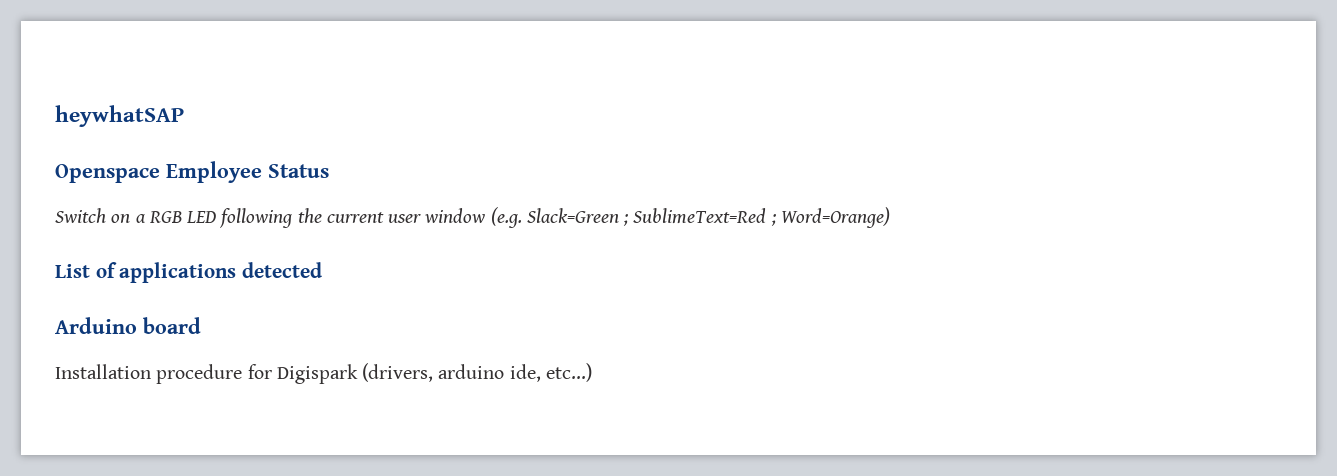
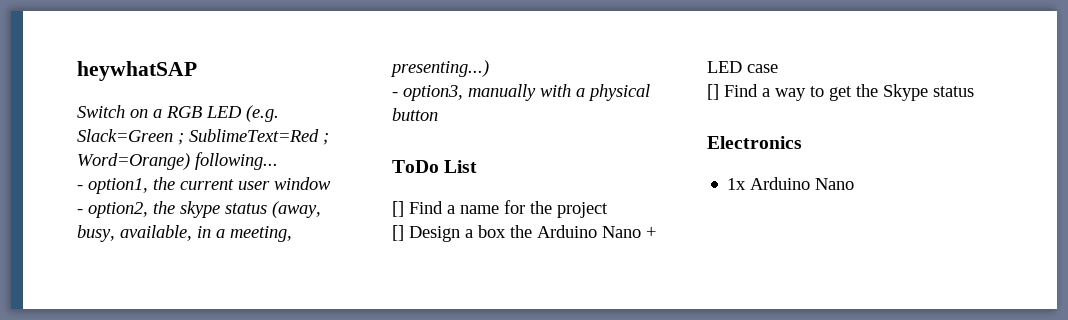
[55,161,329,183] // Openspace Employee Status -> (197, 71) none
[220,208,486,228] following the current user window -> (242, 112) none
[55,262,322,283] [55,317,201,334] [55,363,592,384] // List of applications detected // Arduino board // Installation procedure for Digispark (drivers, arduino ide, etc...) -> [195,152,278,170] [77,177,331,194] [77,201,321,218] [77,225,292,242] [390,60,489,77] [392,84,650,101] [392,108,438,121] [392,160,478,173] [392,200,608,218] [392,225,656,242] [707,61,778,73] [707,84,974,101] [707,136,802,149] [727,177,855,190] following... // - option1, the current user window // - option2, the skype status (away, busy, available, in a meeting, presenting...) // - option3, manually with a physical button // ToDo List // [] Find a name for the project // [] Design a box the Arduino Nano + LED case // [] Find a way to get the Skype status // Electronics // 1x Arduino Nano

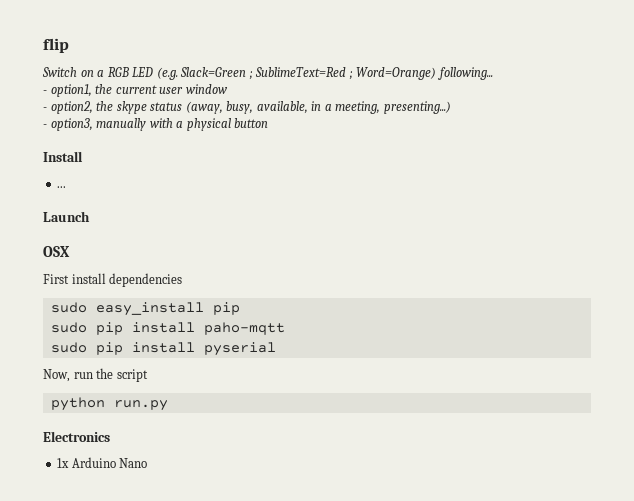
[77,61,197,81] heywhatSAP -> [43,38,69,53] flip
[392,160,478,173] [392,200,608,218] [392,225,656,242] [707,61,778,73] [707,84,974,101] ToDo List // [] Find a name for the project // [] Design a box the Arduino Nano + LED case // [] Find a way to get the Skype status -> [43,151,83,162] [57,186,67,188] [43,211,90,222] [43,246,70,257] [43,273,183,287] [50,302,240,316] [50,322,285,335] [50,342,276,356] [43,368,148,382] [50,397,168,411] Install // ... // Launch // OSX // First install dependencies // sudo easy_install pip // sudo pip install paho-mqtt // sudo pip install pyserial // Now, run the script // python run.py

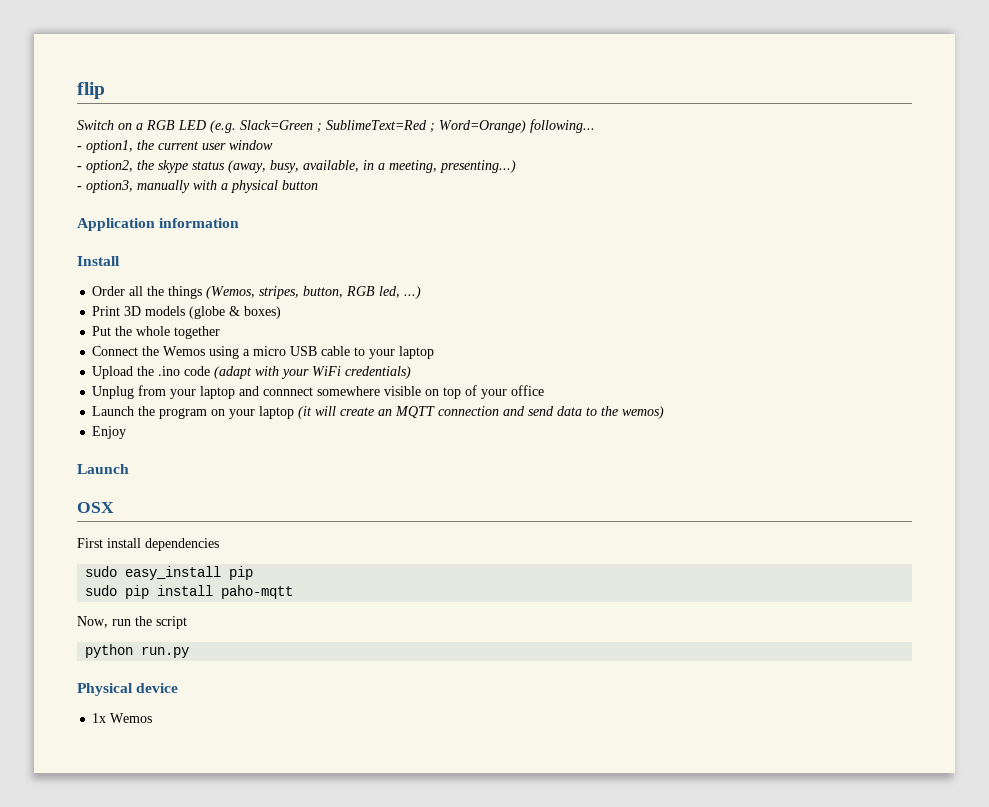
(269, 123) none -> [77,218,240,231] // Application information
[57,186,67,188] ... -> [92,286,422,299] [92,306,282,319] [92,326,221,339] [92,346,435,359] [92,366,412,379] [92,385,545,399] [92,406,665,419] [92,426,127,439] Order all the things (Wemos, stripes, button, RGB led, ...) // Print 3D models (globe & boxes) // Put the whole together // Connect the Wemos using a micro USB cable to your laptop // Upload the .ino code (adapt with your WiFi credentials) // Unplug from your laptop and connnect somewhere visible on top of your office // Launch the program on your laptop (it will create an MQTT connection and send data to the wemos) // Enjoy
[50,342,276,356] // sudo pip install pyserial -> (294, 592) none
[43,431,110,442] Electronics -> [77,683,179,696] Physical device
[71,457,148,468] Arduino Nano -> [110,713,153,723] Wemos

